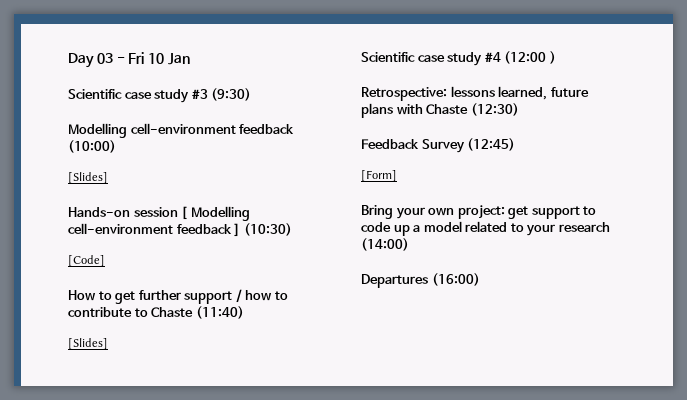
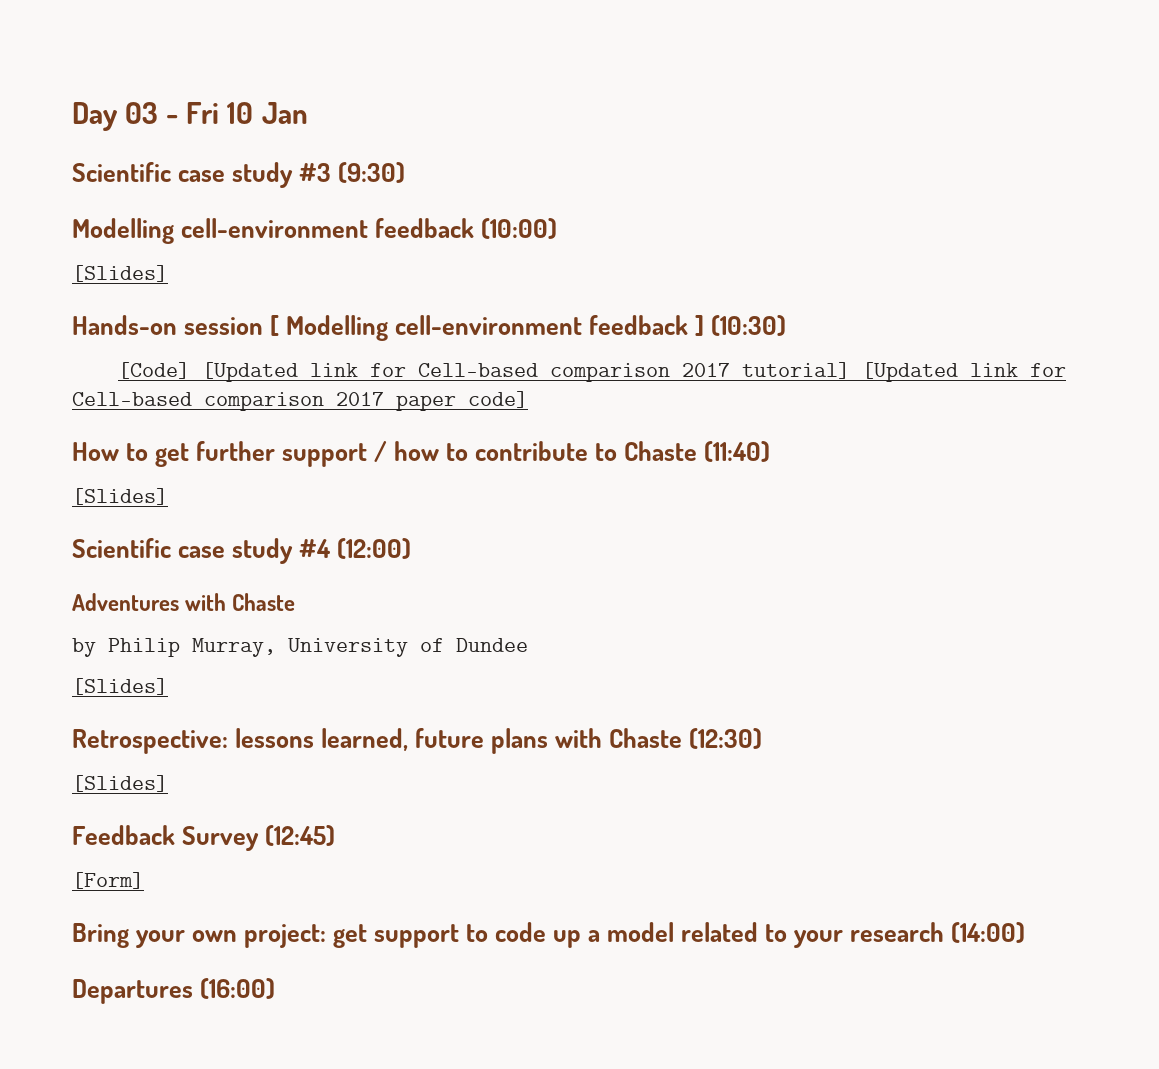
(105, 261) none -> [202,362,1067,382] [72,391,528,411] [Updated link for Cell-based comparison 2017 tutorial] [Updated link for Cell-based comparison 2017 paper code]
[504,51,556,64] (12:00 ) -> [337,538,412,559] [72,593,296,611] [72,638,528,657] [72,678,168,695] (12:00) // Adventures with Chaste // by Philip Murray, University of Dundee // [Slides]
(519, 109) none -> [72,775,168,792] // [Slides]

